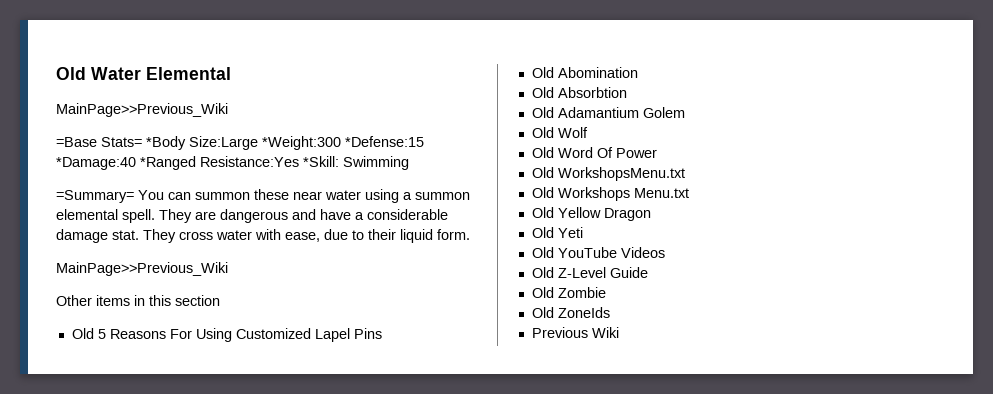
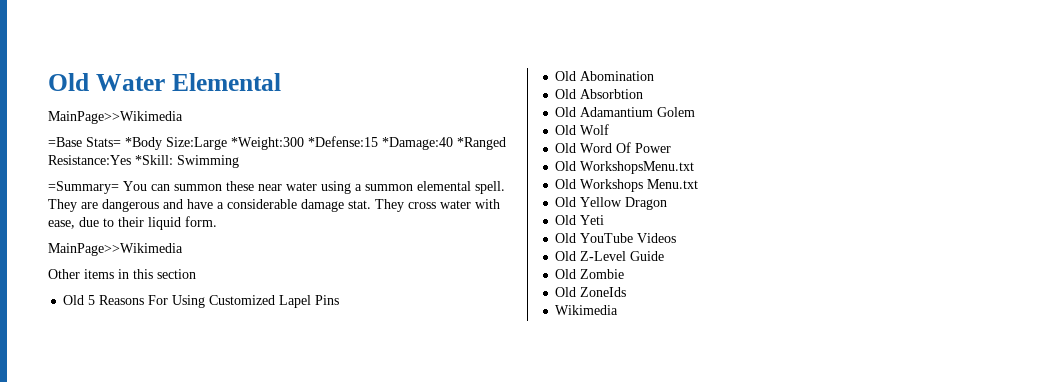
[56,103,228,117] MainPage>>Previous_Wiki -> [48,111,183,124] MainPage>>Wikimedia
[56,262,228,276] MainPage>>Previous_Wiki -> [48,243,183,256] MainPage>>Wikimedia
[531,327,619,338] Previous Wiki -> [555,305,619,315] Wikimedia

